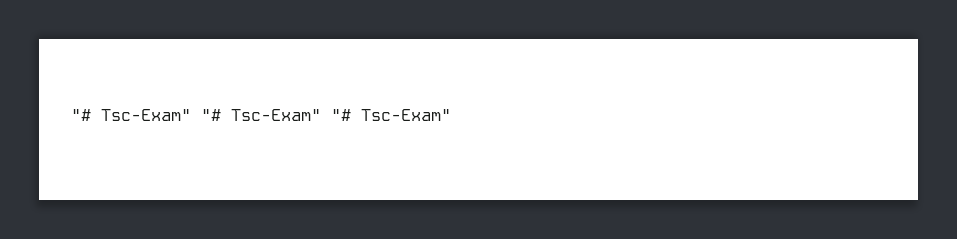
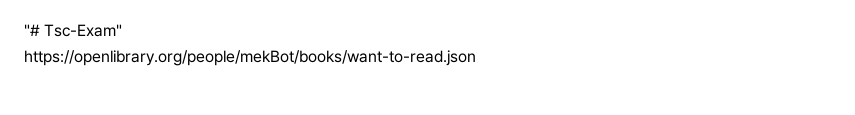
[71,109,451,121] "# Tsc-Exam" "# Tsc-Exam" "# Tsc-Exam" -> [24,24,123,37] [24,50,476,66] "# Tsc-Exam" // https://openlibrary.org/people/mekBot/books/want-to-read.json

